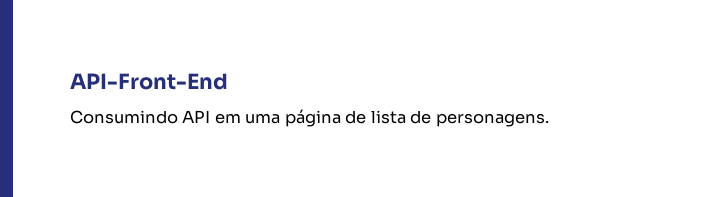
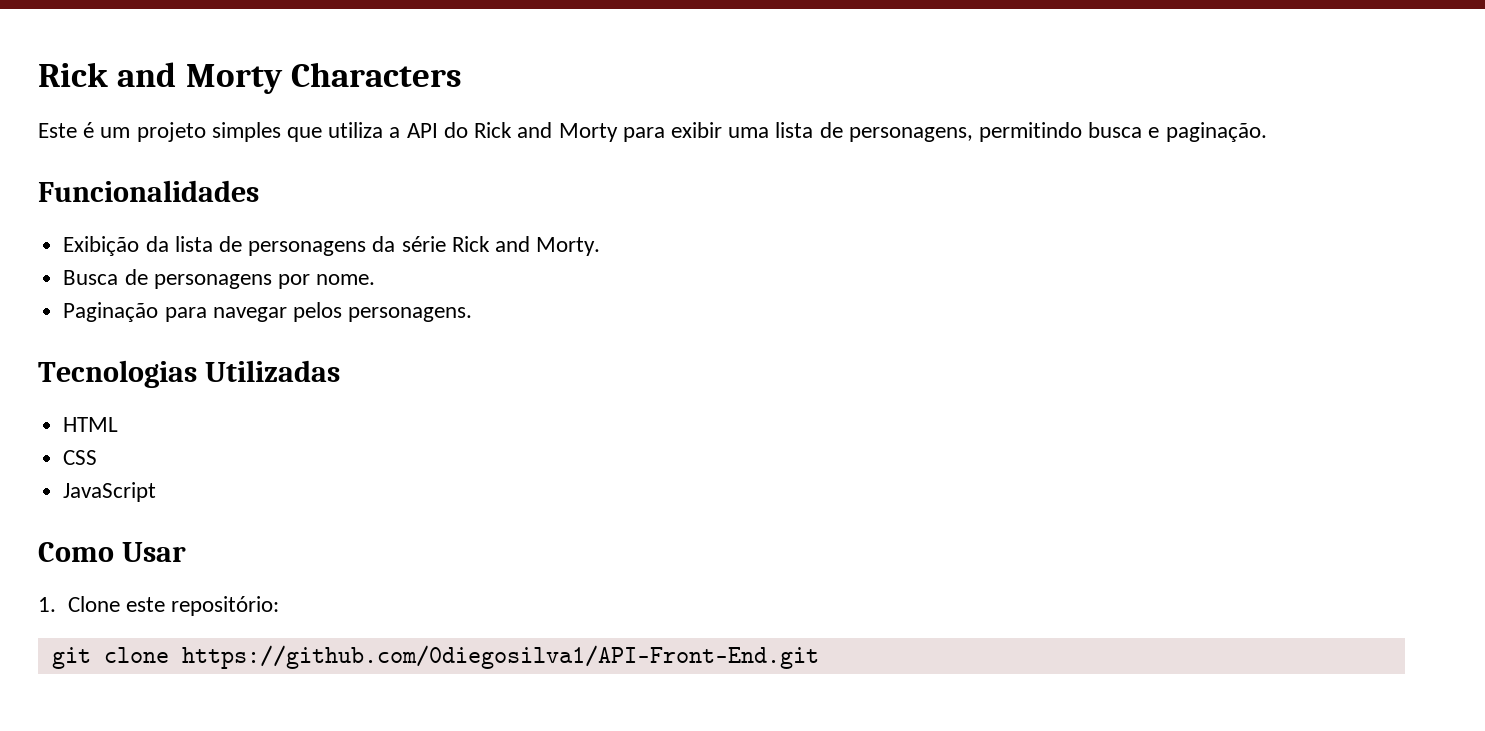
[70,73,228,90] [70,109,549,127] API-Front-End // Consumindo API em uma página de lista de personagens. -> [38,62,462,94] [38,122,1267,142] [38,180,259,202] [63,236,601,256] [63,269,376,289] [63,302,473,322] [38,360,340,388] [63,417,119,432] [63,450,98,465] [63,482,157,502] [38,542,186,562] [38,596,279,616] [51,645,819,669] Rick and Morty Characters // Este é um projeto simples que utiliza a API do Rick and Morty para exibir uma lista de personagens, permitindo busca e paginação. // Funcionalidades // Exibição da lista de personagens da série Rick and Morty. // Busca de personagens por nome. // Paginação para navegar pelos personagens. // Tecnologias Utilizadas // HTML // CSS // JavaScript // Como Usar // 1. Clone este repositório: // git clone https://github.com/0diegosilva1/API-Front-End.git

